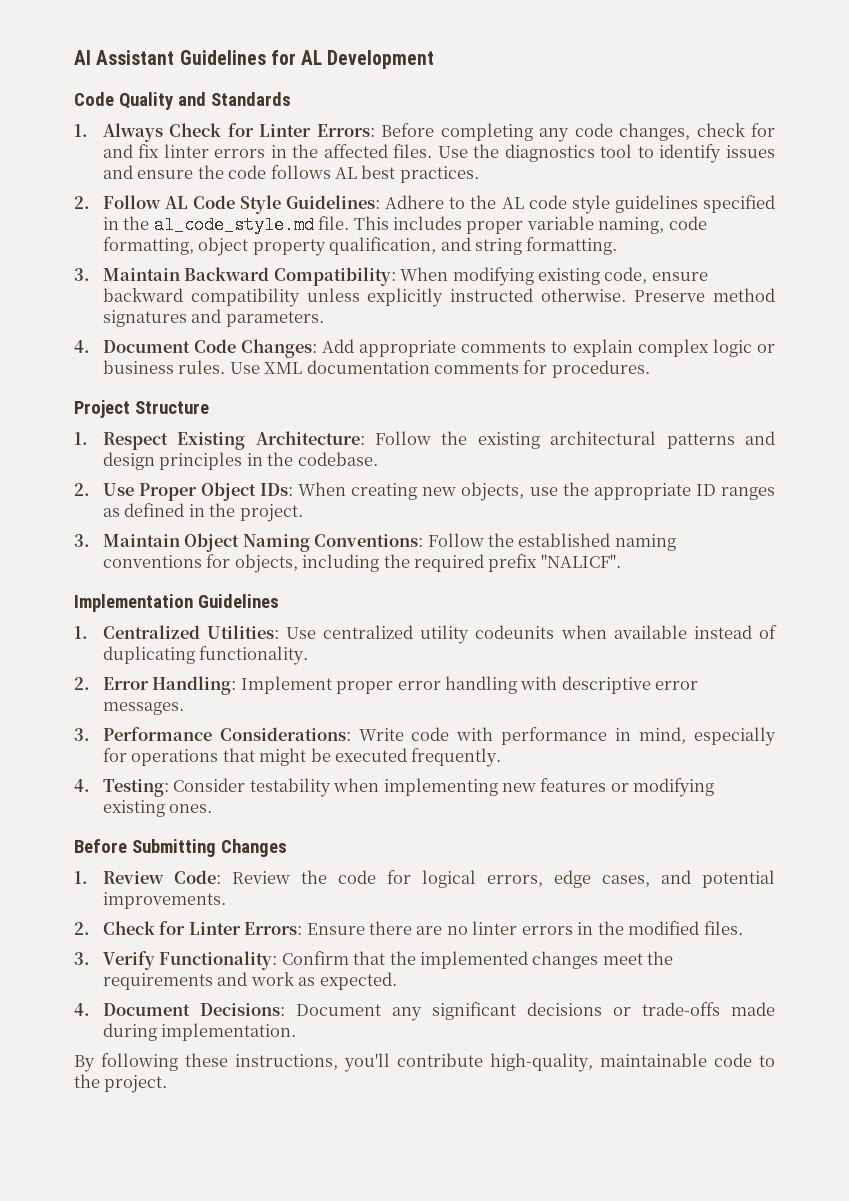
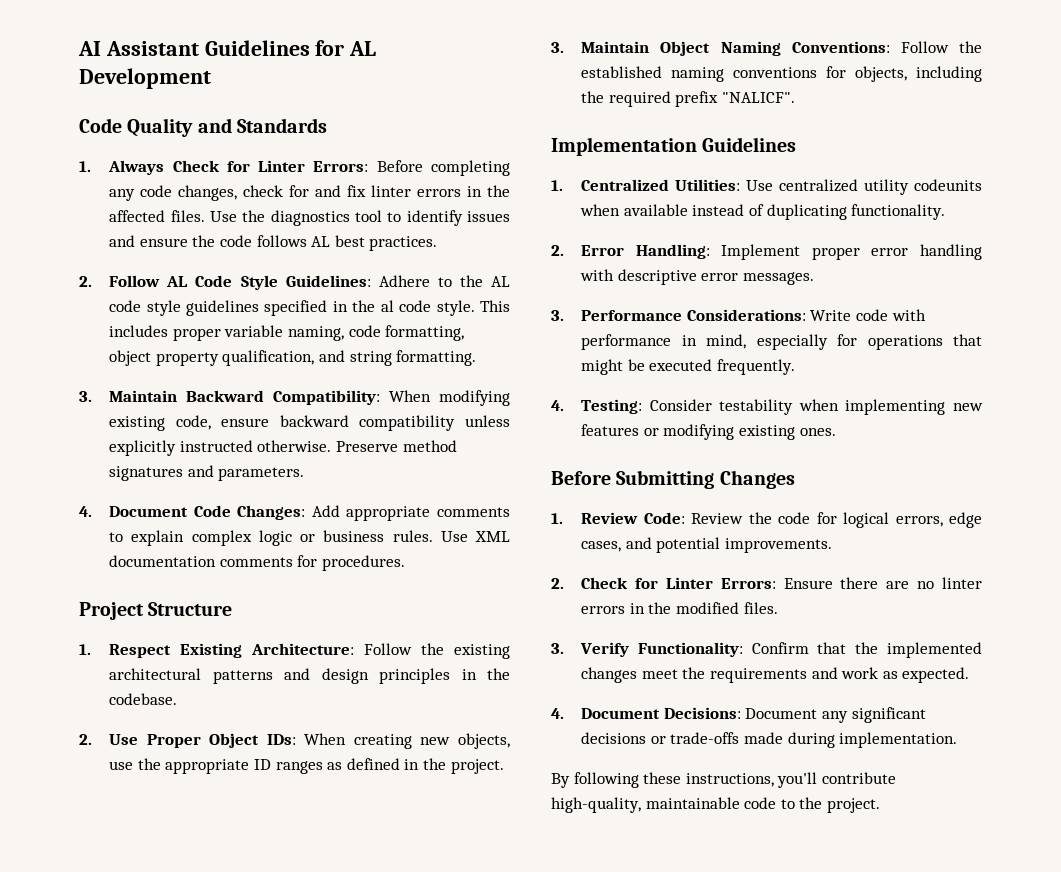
[153,216,350,234] al_code_style.md file. -> [380,300,475,316] al code style.

